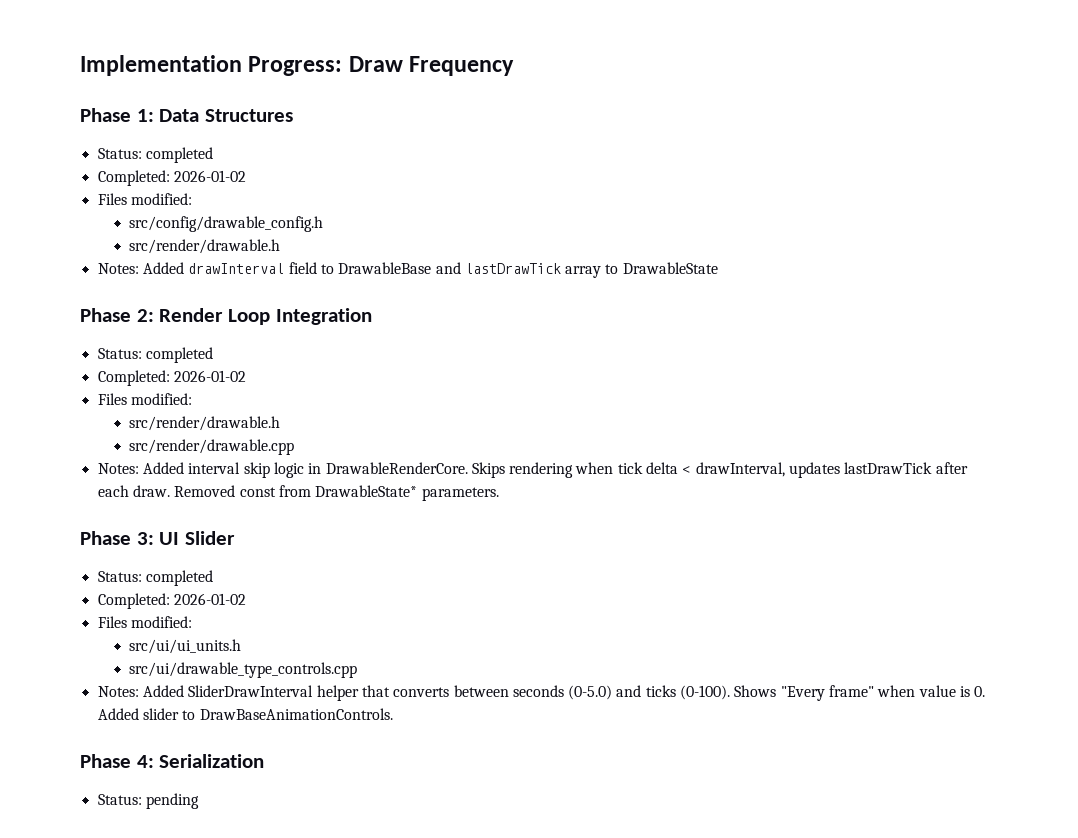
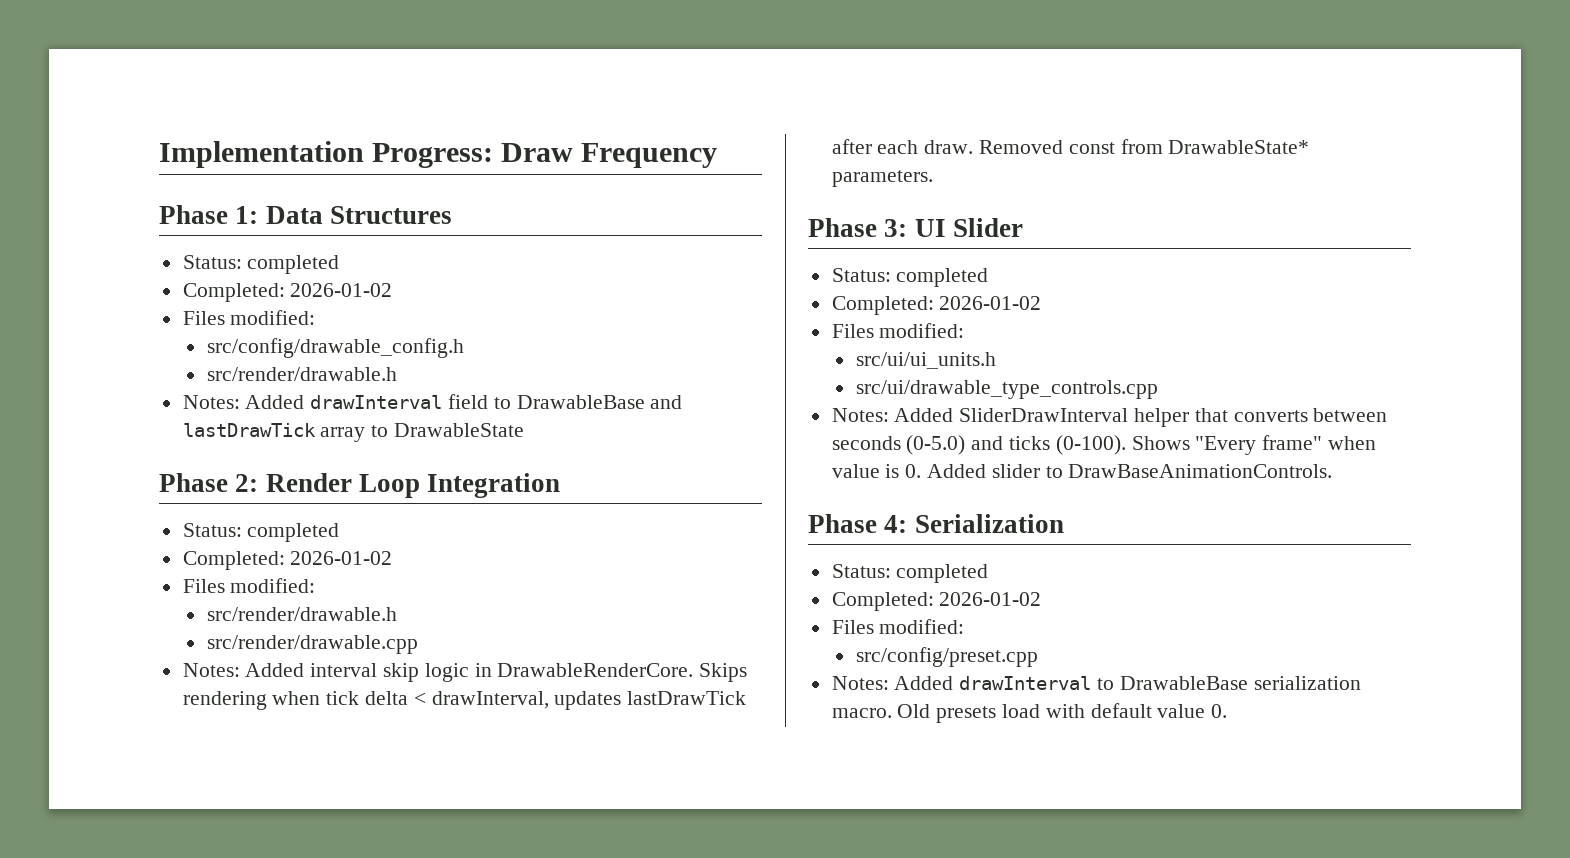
[145,793,199,809] pending -> [896,564,989,583] [831,592,1042,611] [831,619,965,634] [855,647,1038,667] [831,676,1361,690] [831,703,1228,723] completed // Completed: 2026-01-02 // Files modified: // src/config/preset.cpp // Notes: Added drawInterval to DrawableBase serialization macro. Old presets load with default value 0.

